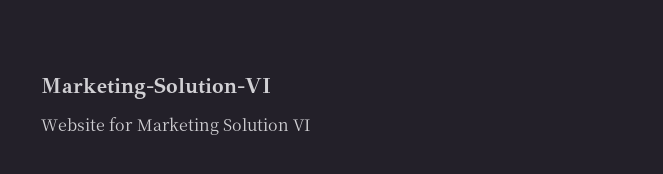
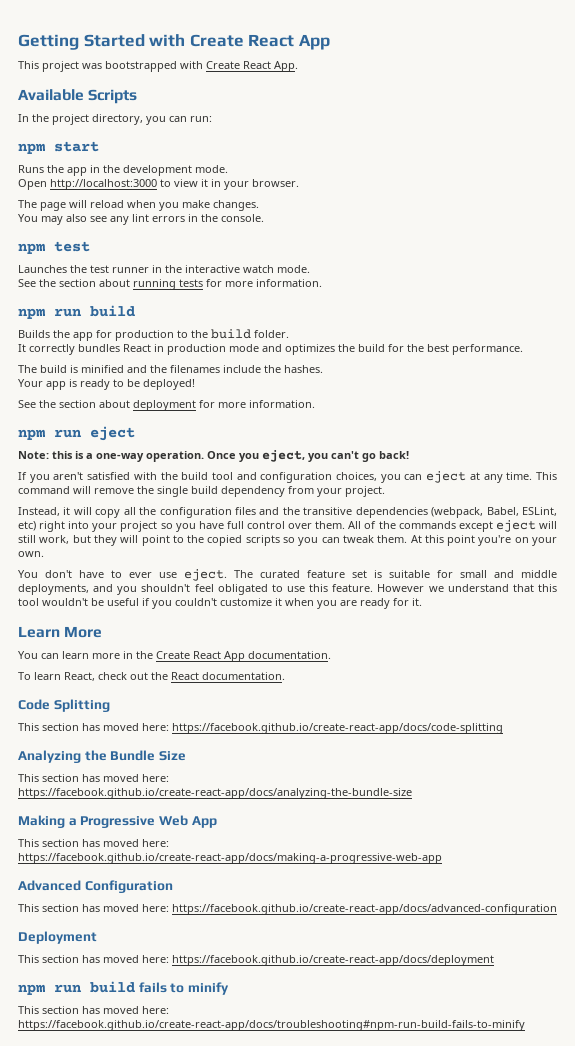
[41,77,271,99] [41,117,311,135] Marketing-Solution-VI // Website for Marketing Solution VI -> [18,34,330,50] [18,61,298,72] [18,89,138,104] [18,114,212,125] [18,141,99,154] [18,165,228,176] [18,179,299,190] [18,200,259,211] [18,214,264,225] [18,241,90,254] [18,265,310,273] [18,279,322,290] [18,305,135,319] [18,329,289,341] [18,344,523,355] [18,365,323,373] [18,379,195,390] [18,400,315,411] [18,426,135,441] [18,450,409,462] [18,471,557,483] [18,486,385,497] [18,507,558,518] [18,520,557,532] [18,535,558,546] [18,551,44,557] [18,569,557,581] [18,584,558,595] [18,598,422,609] [18,626,103,638] [18,651,331,662] [18,672,285,681] [18,699,110,712] [18,723,503,734] [18,750,186,763] [18,774,169,782] [18,788,412,799] [18,815,217,828] [18,839,169,847] [18,853,442,864] [18,880,173,893] [18,904,557,915] [18,931,97,944] [18,955,494,966] [18,981,229,995] [18,1006,169,1014] [18,1020,525,1031] Getting Started with Create React App // This project was bootstrapped with Create React App. // Available Scripts // In the project directory, you can run: // npm start // Runs the app in the development mode. // Open http://localhost:3000 to view it in your browser. // The page will reload when you make changes. // You may also see any lint errors in the console. // npm test // Launches the test runner in the interactive watch mode. // See the section about running tests for more information. // npm run build // Builds the app for production to the build folder. // It correctly bundles React in production mode and optimizes the build for the best performance. // The build is minified and the filenames include the hashes. // Your app is ready to be deployed! // See the section about deployment for more information. // npm run eject // Note: this is a one-way operation. Once you eject, you can't go back! // If you aren't satisfied with the build tool and configuration choices, you can eject at any time. This command will remove the single build dependency from your project. // Instead, it will copy all the configuration files and the transitive dependencies (webpack, Babel, ESLint, etc) right into your project so you have full control over them. All of the commands except eject will still work, but they will point to the copied scripts so you can tweak them. At this point you're on your own. // You don't have to ever use eject. The curated feature set is suitable for small and middle deployments, and you shouldn't feel obligated to use this feature. However we understand that this tool wouldn't be useful if you couldn't customize it when you are ready for it. // Learn More // You can learn more in the Create React App documentation. // To learn React, check out the React documentation. // Code Splitting // This section has moved here: https://facebook.github.io/create-react-app/docs/code-splitting // Analyzing the Bundle Size // This section has moved here: https://facebook.github.io/create-react-app/docs/analyzing-the-bundle-size // Making a Progressive Web App // This section has moved here: https://facebook.github.io/create-react-app/docs/making-a-progressive-web-app // Advanced Configuration // This section has moved here: https://facebook.github.io/create-react-app/docs/advanced-configuration // Deployment // This section has moved here: https://facebook.github.io/create-react-app/docs/deployment // npm run build fails to minify // This section has moved here: https://facebook.github.io/create-react-app/docs/troubleshooting#npm-run-build-fails-to-minify

